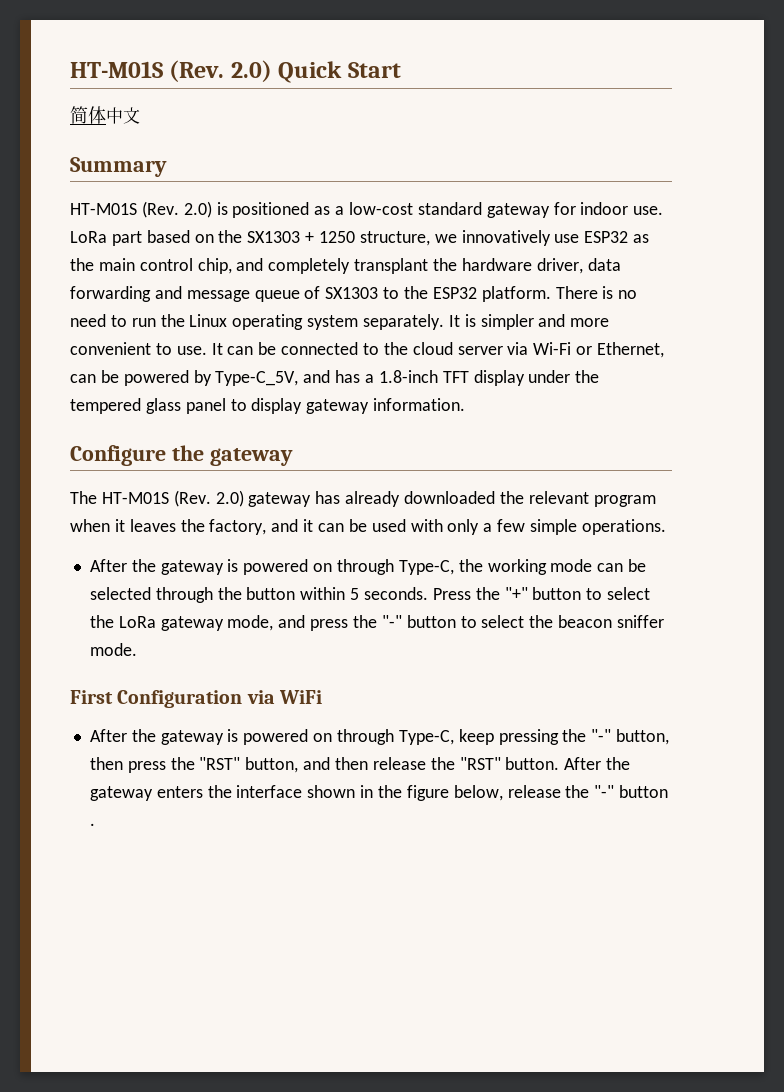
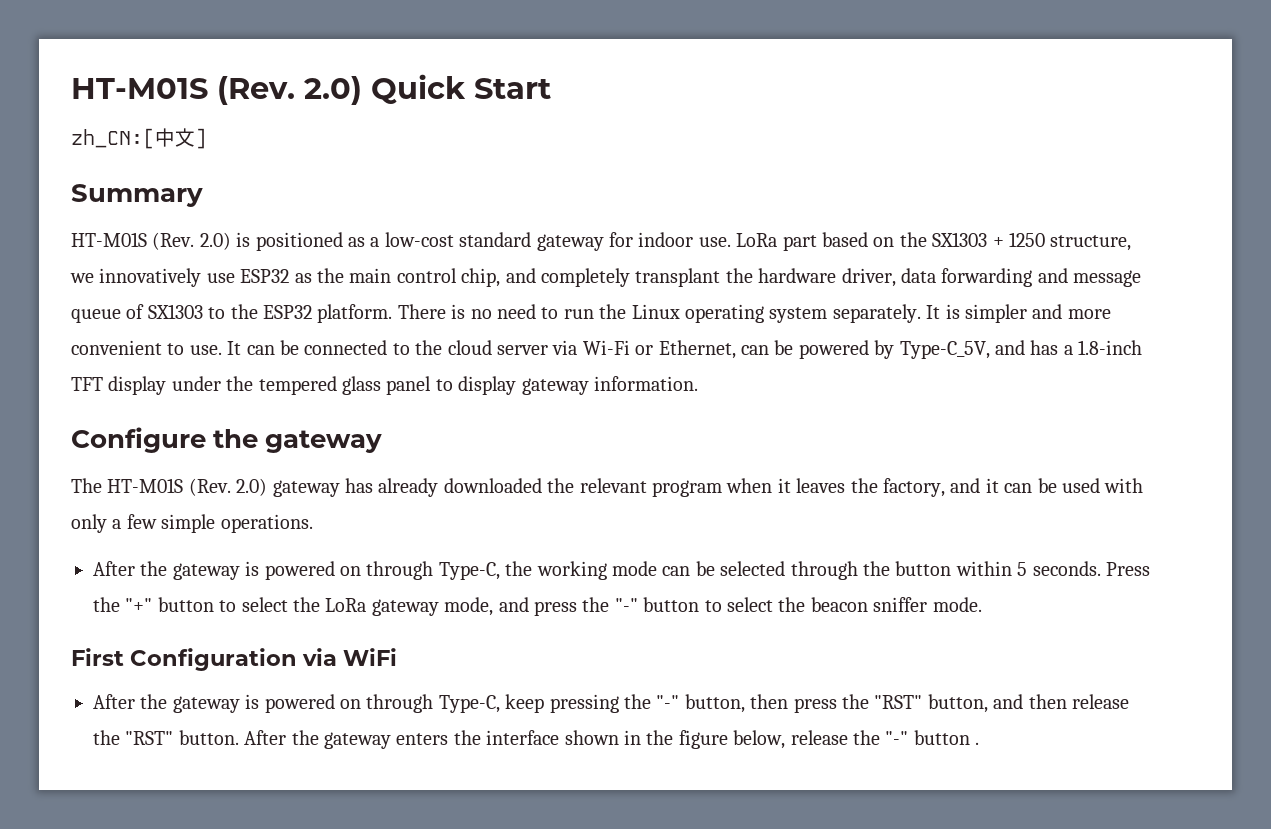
[70,106,106,124] 简体 -> [71,128,155,149] zh_CN:[
(140, 115) none -> [195,128,207,149] ]

